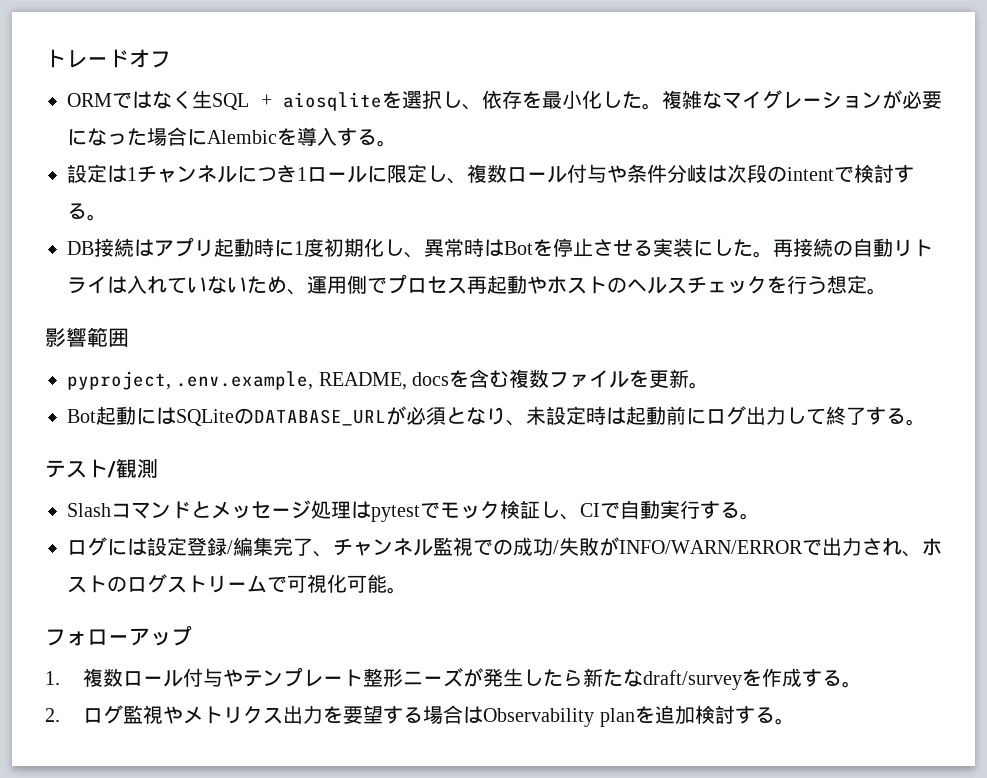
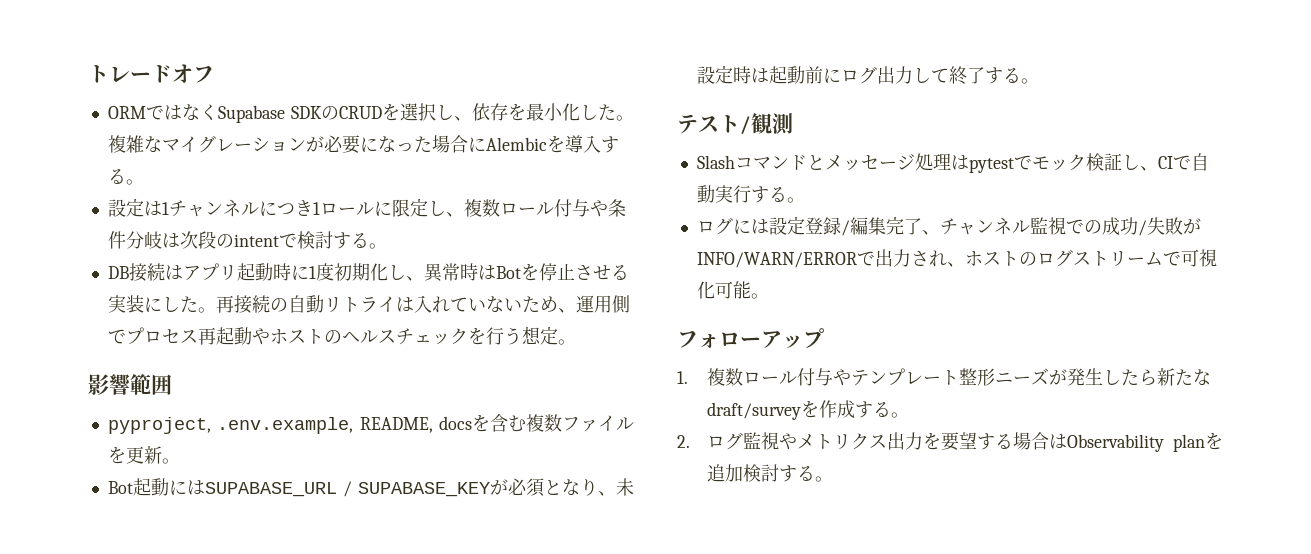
[192,90,383,111] 生SQL + aiosqlite -> [217,105,383,123] Supabase SDKのCRUD
[176,408,386,426] SQLiteのDATABASE_URL -> [204,481,491,497] SUPABASE_URL / SUPABASE_KEY

